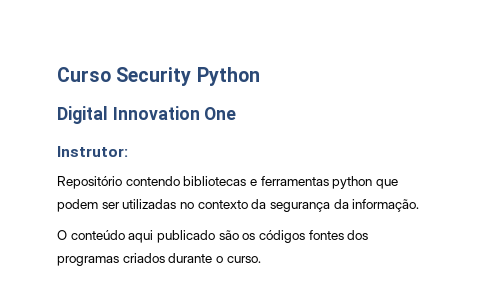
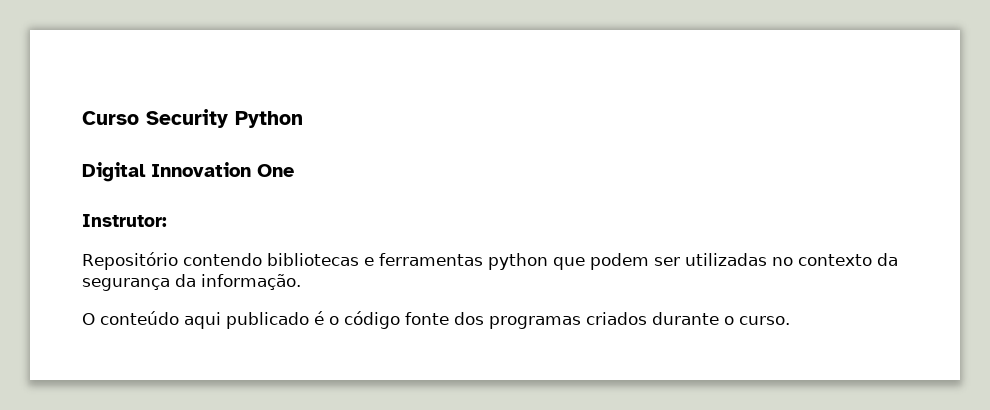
[218,230,344,243] são os códigos fontes -> [314,311,449,329] é o código fonte

